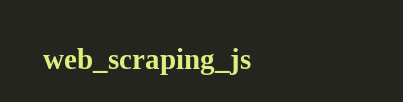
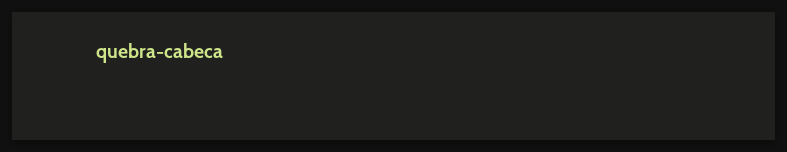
[43,48,251,75] web_scraping_js -> [96,43,223,63] quebra-cabeca

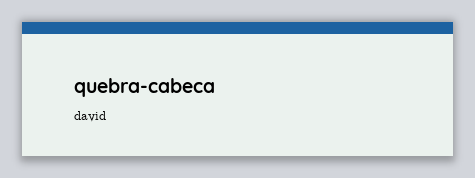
(223, 53) none -> [74,111,106,122] // david

